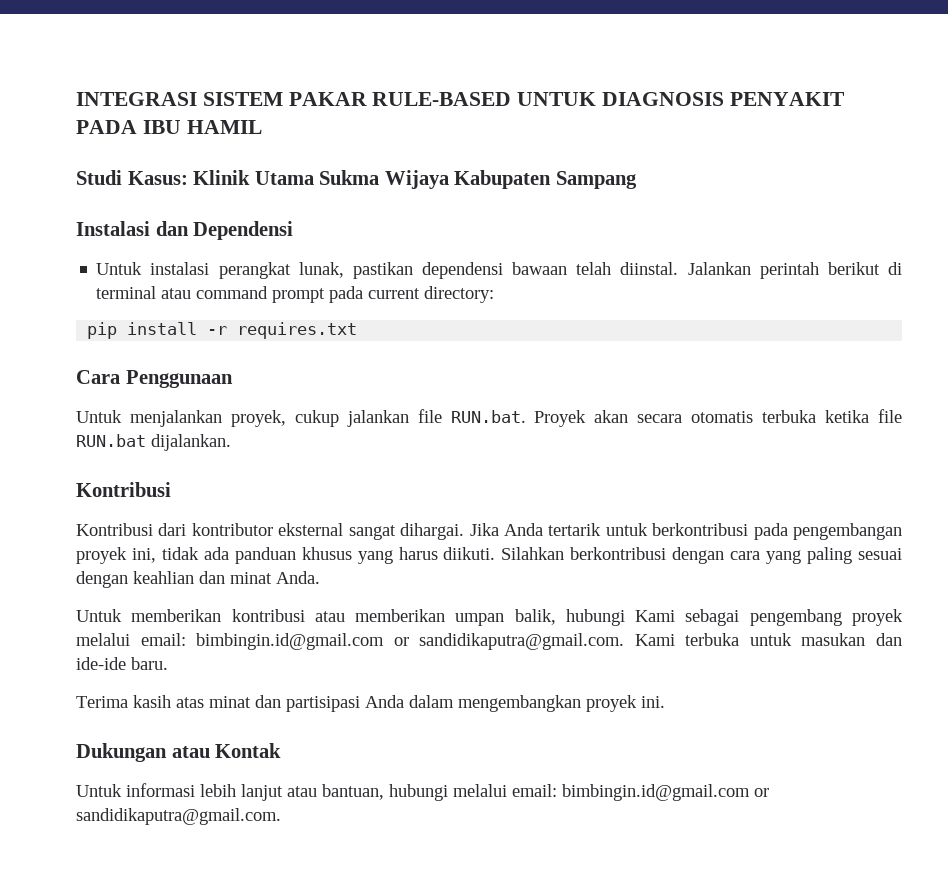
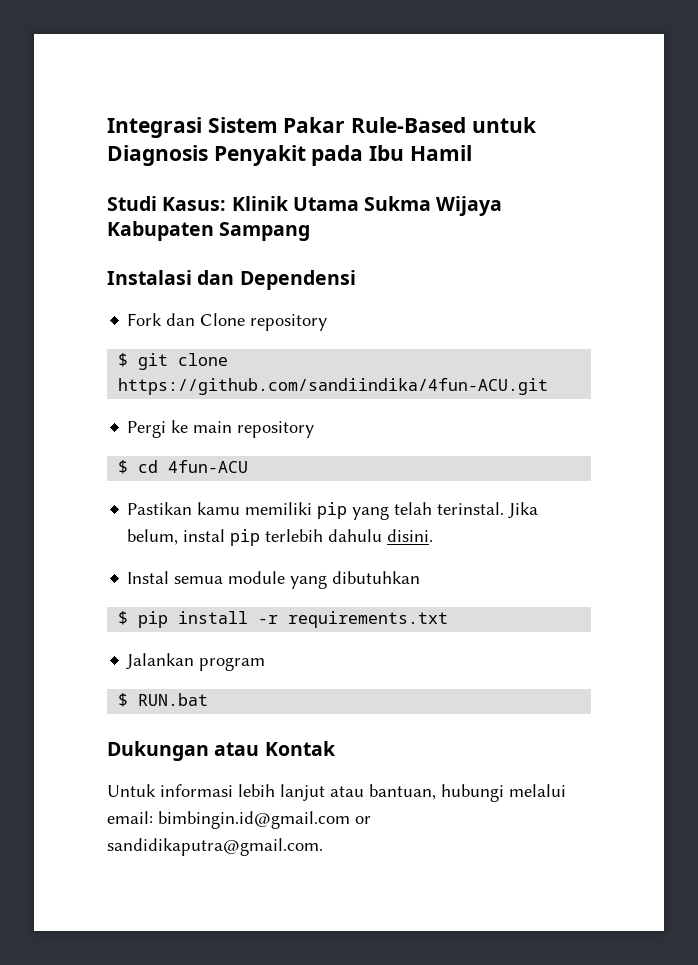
[76,92,845,106] [76,120,262,134] INTEGRASI SISTEM PAKAR RULE-BASED UNTUK DIAGNOSIS PENYAKIT PADA IBU HAMIL -> [107,117,537,138] [107,145,472,166] Integrasi Sistem Pakar Rule-Based untuk Diagnosis Penyakit pada Ibu Hamil
[96,262,903,279] [96,286,495,303] [87,322,358,339] [76,370,233,388] [76,409,902,427] [76,434,231,451] [76,482,171,497] [76,523,902,540] [76,547,902,564] [76,571,320,588] [76,609,903,626] [76,633,902,650] [76,657,168,670] [76,695,665,712] Untuk instalasi perangkat lunak, pastikan dependensi bawaan telah diinstal. Jalankan perintah berikut di terminal atau command prompt pada current directory: // pip install -r requires.txt // Cara Penggunaan // Untuk menjalankan proyek, cukup jalankan file RUN.bat. Proyek akan secara otomatis terbuka ketika file RUN.bat dijalankan. // Kontribusi // Kontribusi dari kontributor eksternal sangat dihargai. Jika Anda tertarik untuk berkontribusi pada pengembangan proyek ini, tidak ada panduan khusus yang harus diikuti. Silahkan berkontribusi dengan cara yang paling sesuai dengan keahlian dan minat Anda. // Untuk memberikan kontribusi atau memberikan umpan balik, hubungi Kami sebagai pengembang proyek melalui email: bimbingin.id@gmail.com or sandidikaputra@gmail.com. Kami terbuka untuk masukan dan ide-ide baru. // Terima kasih atas minat dan partisipasi Anda dalam mengembangkan proyek ini. -> [127,313,328,331] [118,353,229,370] [118,378,549,395] [127,420,315,438] [118,460,249,474] [127,502,539,520] [127,529,434,546] [127,571,421,589] [118,611,449,628] [126,653,266,671] [118,693,209,707] Fork dan Clone repository // $ git clone https://github.com/sandiindika/4fun-ACU.git // Pergi ke main repository // $ cd 4fun-ACU // Pastikan kamu memiliki pip yang telah terinstal. Jika belum, instal pip terlebih dahulu disini. // Instal semua module yang dibutuhkan // $ pip install -r requirements.txt // Jalankan program // $ RUN.bat

